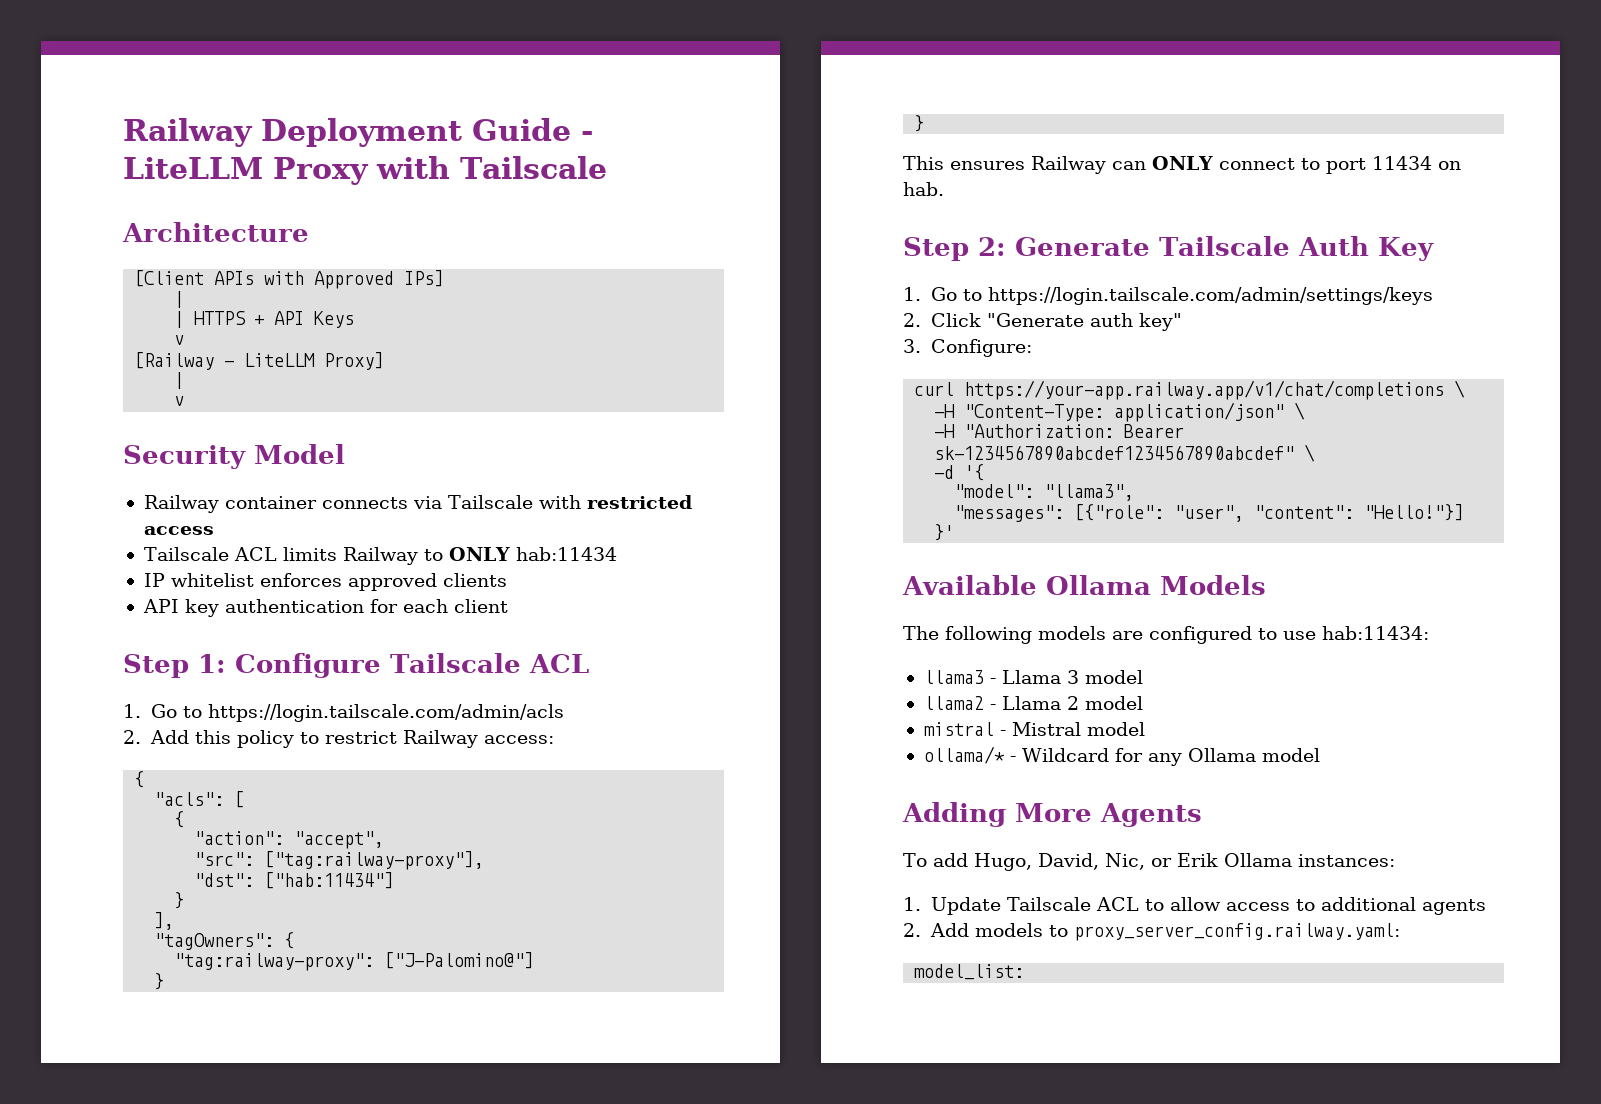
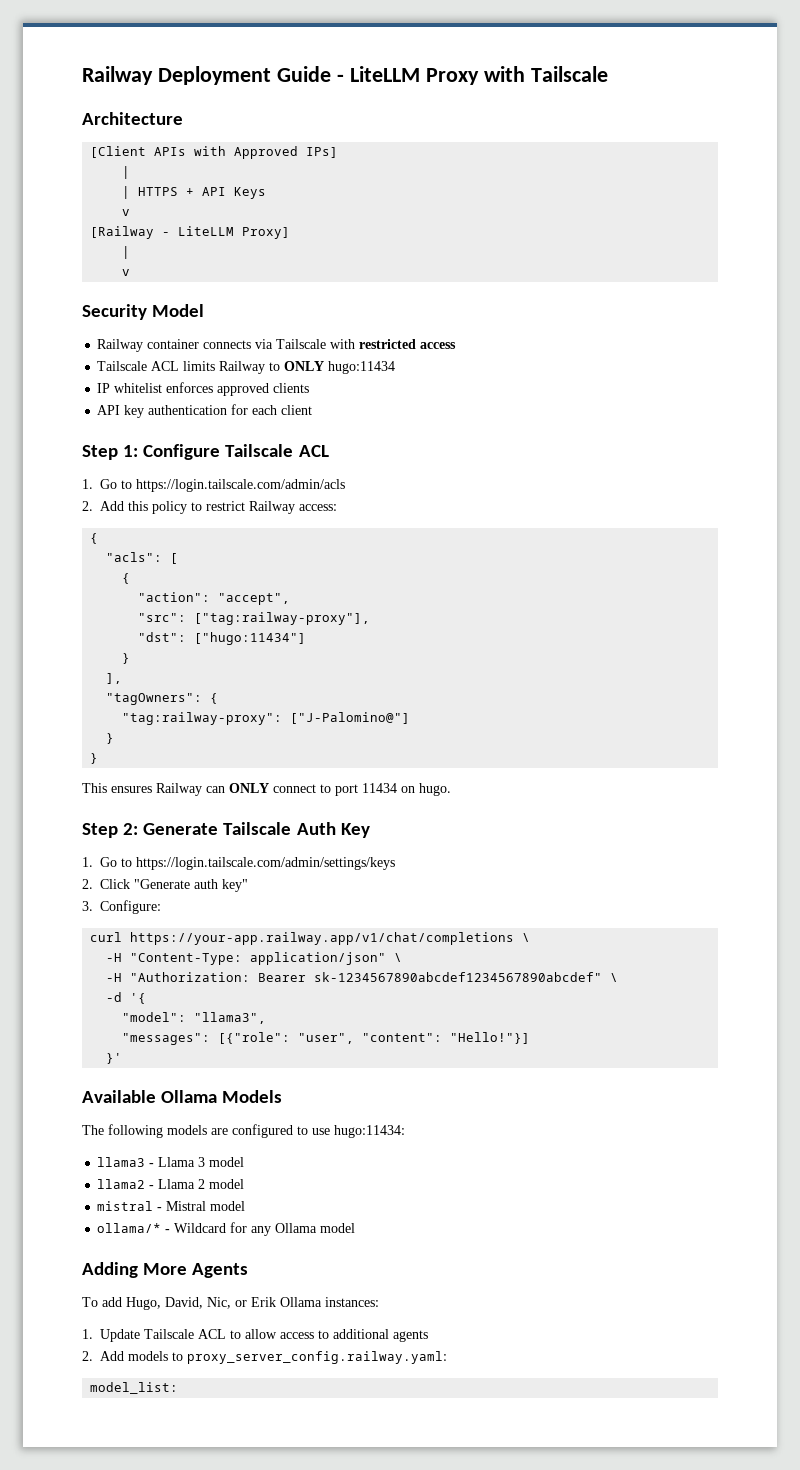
[515,547,617,561] hab:11434 -> [328,361,396,374] hugo:11434
[264,872,395,889] ["hab:11434"] -> [194,632,307,645] ["hugo:11434"]
[903,182,944,196] hab. -> [419,783,451,796] hugo.
[1322,626,1429,640] hab:11434: -> [334,1125,405,1138] hugo:11434:

